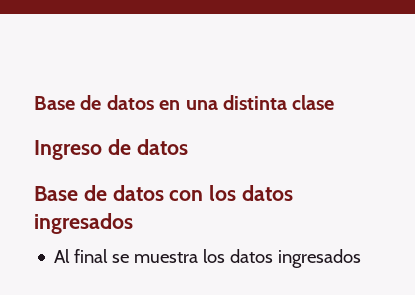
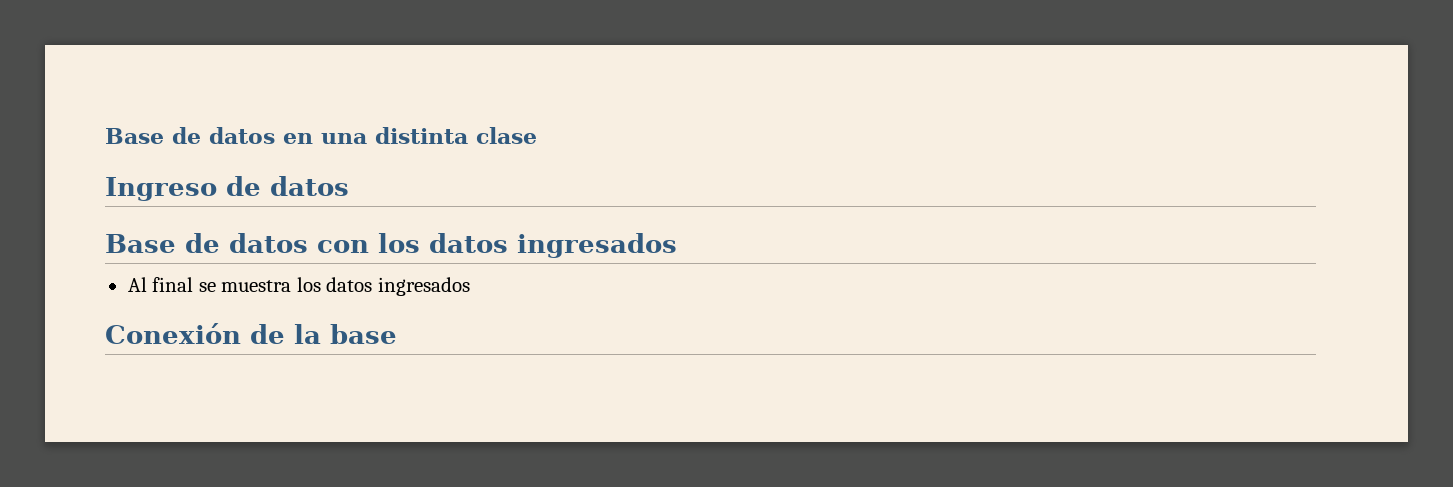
(362, 258) none -> [105,323,397,344] // Conexión de la base

